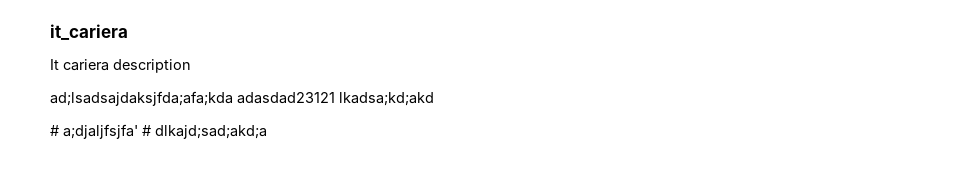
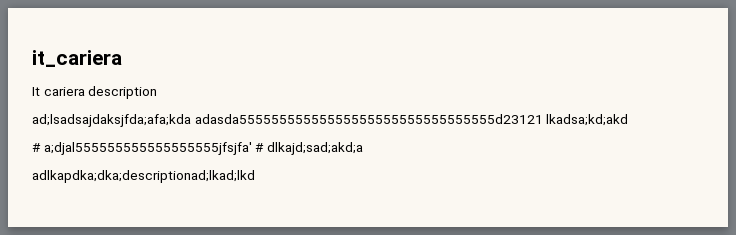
[237,92,335,104] adasdad23121 -> [194,114,543,124] adasda55555555555555555555555555555555d23121
[63,124,138,139] a;djaljfsjfa' -> [43,142,252,155] a;djal555555555555555555jfsjfa'
(267, 132) none -> [32,170,255,183] // adlkapdka;dka;descriptionad;lkad;lkd

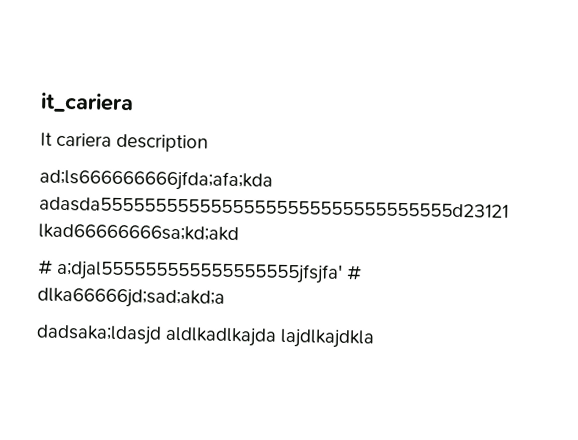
[32,114,629,127] ad;lsadsajdaksjfda;afa;kda adasda55555555555555555555555555555555d23121 lkadsa;kd;akd -> [39,168,273,192] [39,196,509,219] [38,223,239,242] ad;ls666666666jfda;afa;kda adasda55555555555555555555555555555555d23121 lkad66666666sa;kd;akd
[266,142,363,155] [32,170,255,183] dlkajd;sad;akd;a // adlkapdka;dka;descriptionad;lkad;lkd -> [37,287,225,309] [36,324,376,349] dlka66666jd;sad;akd;a // dadsaka;ldasjd aldlkadlkajda lajdlkajdkla

